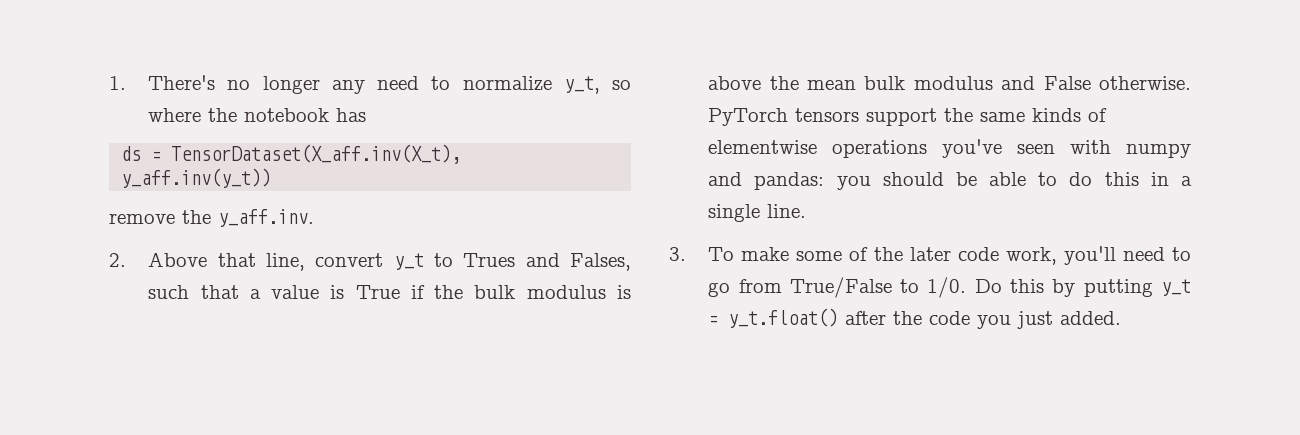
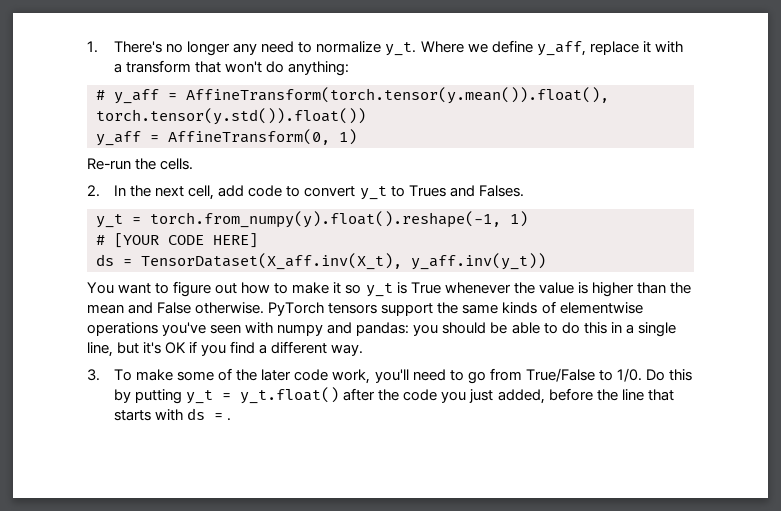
[563,76,631,94] [148,108,367,122] [121,144,462,164] [121,168,272,188] [109,209,314,227] [109,252,631,271] [148,285,631,299] [708,76,993,90] y_t, so where the notebook has // ds = TensorDataset(X_aff.inv(X_t), y_aff.inv(y_t)) // remove the y_aff.inv. // 2. Above that line, convert y_t to Trues and Falses, such that a value is True if the bulk modulus is above the mean bulk modulus -> [385,40,683,56] [114,60,350,76] [96,87,609,104] [96,108,366,125] [96,129,357,146] [87,158,194,170] [87,185,524,200] [96,211,528,228] [96,233,258,248] [96,253,546,270] [87,281,691,297] [87,304,124,314] y_t. Where we define y_aff, replace it with a transform that won't do anything: // # y_aff = AffineTransform(torch.tensor(y.mean()).float(), torch.tensor(y.std()).float()) // y_aff = AffineTransform(0, 1) // Re-run the cells. // 2. In the next cell, add code to convert y_t to Trues and Falses. // y_t = torch.from_numpy(y).float().reshape(-1, 1) // # [YOUR CODE HERE] // ds = TensorDataset(X_aff.inv(X_t), y_aff.inv(y_t)) // You want to figure out how to make it so y_t is True whenever the value is higher than the mean
[767,204,807,218] line. -> [87,341,364,357] line, but it's OK if you find a different way.
[1060,311,1122,325] added. -> [497,388,674,404] [114,408,232,421] added, before the line that starts with ds = .

